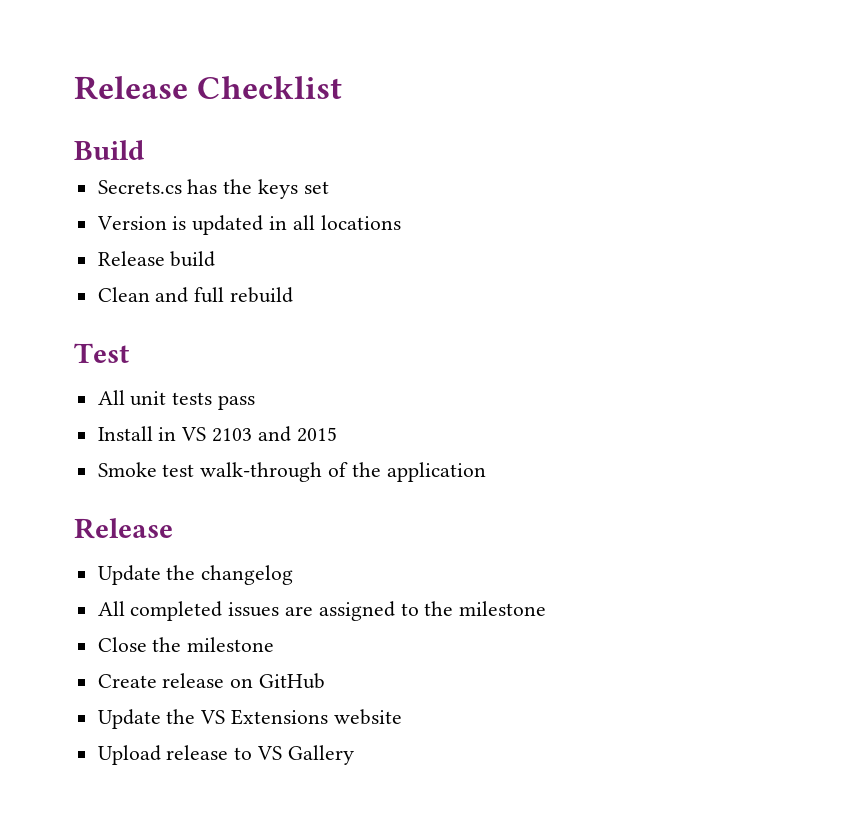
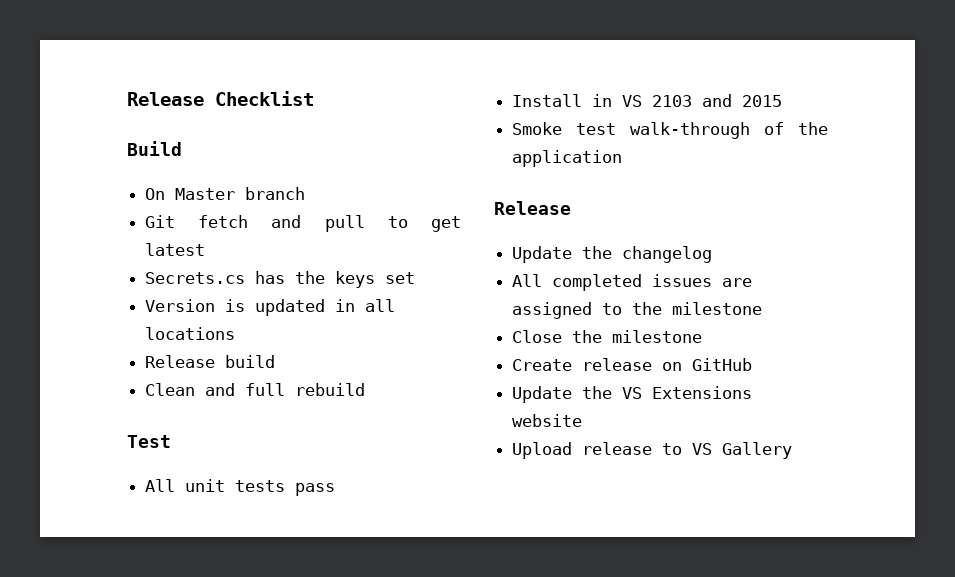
(144, 150) none -> [145,187,306,200] [145,215,462,232] [145,243,206,256] // On Master branch // Git fetch and pull to get latest

